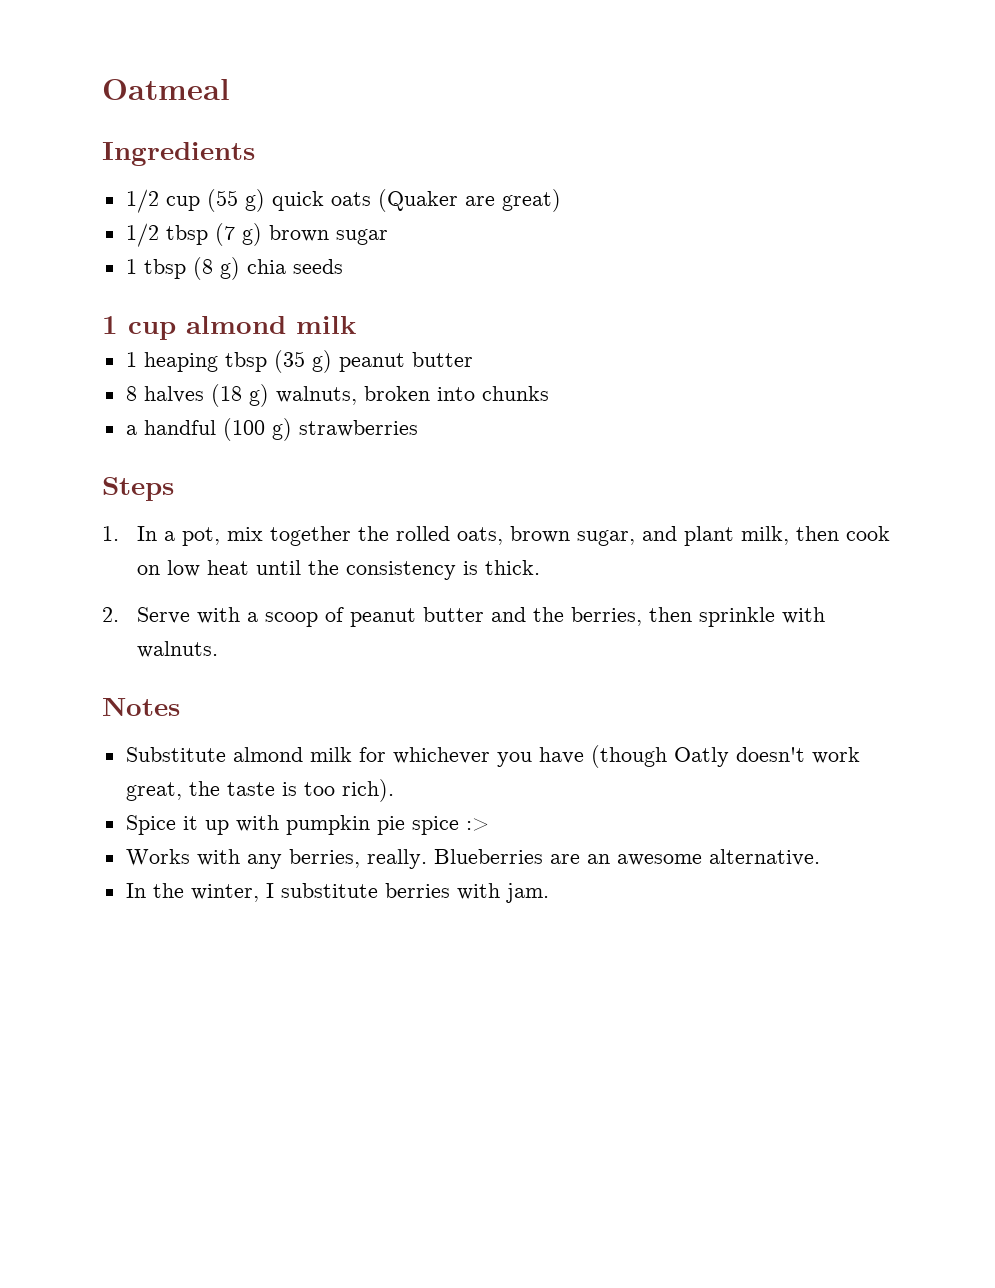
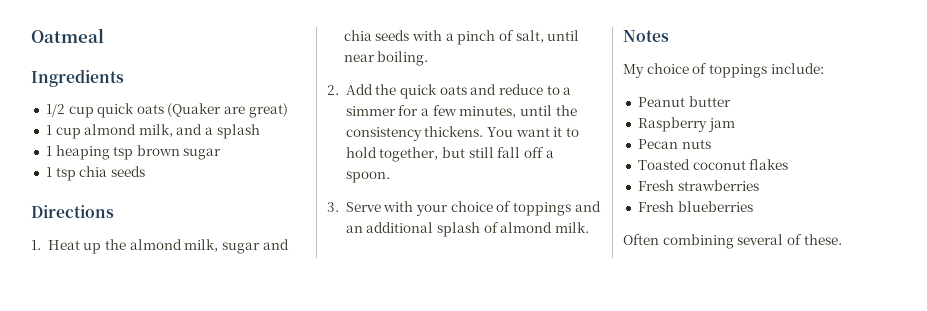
[206,189,265,212] (55 g) -> (94, 112) none
[125,223,262,247] 1/2 tbsp (7 g) -> [45,124,260,139] [45,145,134,160] 1 cup almond milk, and a splash // 1 heaping tsp
[143,257,240,280] tbsp (8 g) -> [55,167,76,181] tsp
[102,316,356,340] [125,350,473,373] [125,384,549,407] [125,418,418,441] [102,477,174,501] [102,526,890,546] [136,560,540,580] [102,607,825,627] [136,641,218,658] [102,697,180,716] [125,745,860,768] [125,779,394,802] [125,815,489,835] [125,849,820,869] [125,883,549,903] 1 cup almond milk // 1 heaping tbsp (35 g) peanut butter // 8 halves (18 g) walnuts, broken into chunks // a handful (100 g) strawberries // Steps // 1. In a pot, mix together the rolled oats, brown sugar, and plant milk, then cook on low heat until the consistency is thick. // 2. Serve with a scoop of peanut butter and the berries, then sprinkle with walnuts. // Notes // Substitute almond milk for whichever you have (though Oatly doesn't work great, the taste is too rich). // Spice it up with pumpkin pie spice :> // Works with any berries, really. Blueberries are an awesome alternative. // In the winter, I substitute berries with jam. -> [31,205,114,218] [31,239,289,254] [343,30,580,45] [343,51,429,66] [327,84,572,99] [345,105,577,118] [345,126,579,141] [345,147,554,162] [345,171,390,183] [327,201,601,216] [345,222,589,237] [623,30,669,42] [623,63,824,78] [637,96,731,107] [637,117,735,132] [637,139,711,149] [637,159,789,170] [637,180,759,191] [637,201,753,212] [623,234,842,249] Directions // 1. Heat up the almond milk, sugar and chia seeds with a pinch of salt, until near boiling. // 2. Add the quick oats and reduce to a simmer for a few minutes, until the consistency thickens. You want it to hold together, but still fall off a spoon. // 3. Serve with your choice of toppings and an additional splash of almond milk. // Notes // My choice of toppings include: // Peanut butter // Raspberry jam // Pecan nuts // Toasted coconut flakes // Fresh strawberries // Fresh blueberries // Often combining several of these.

